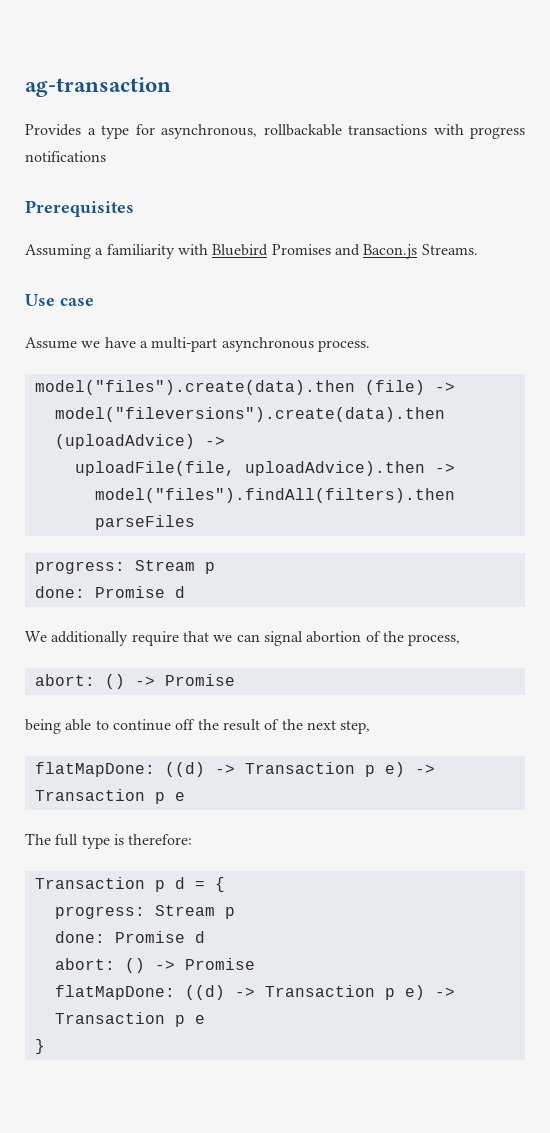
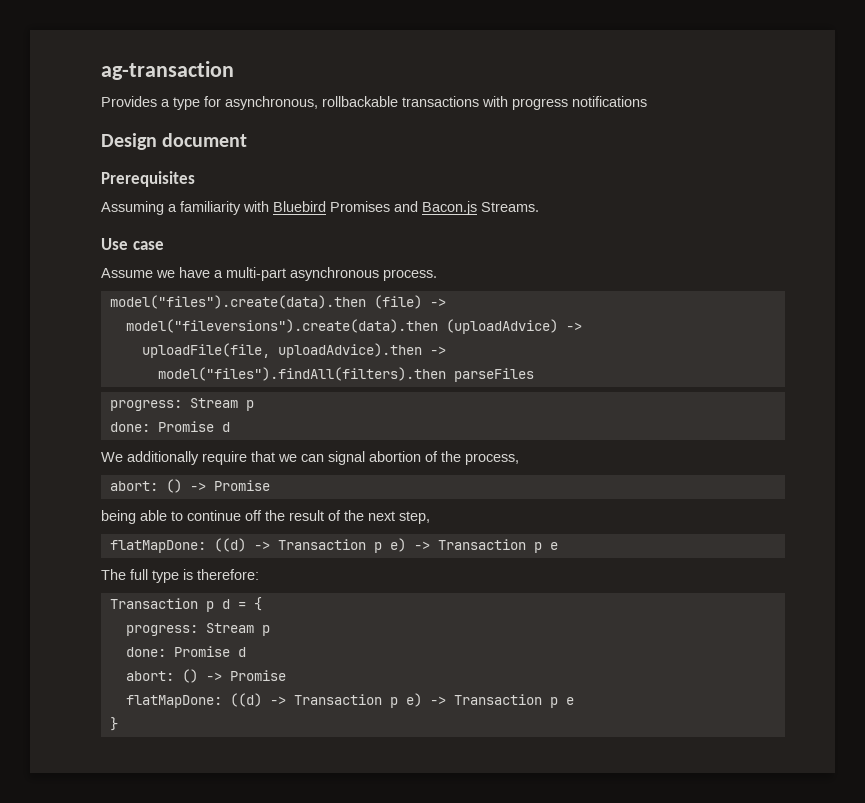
(106, 156) none -> [101,133,248,150] // Design document

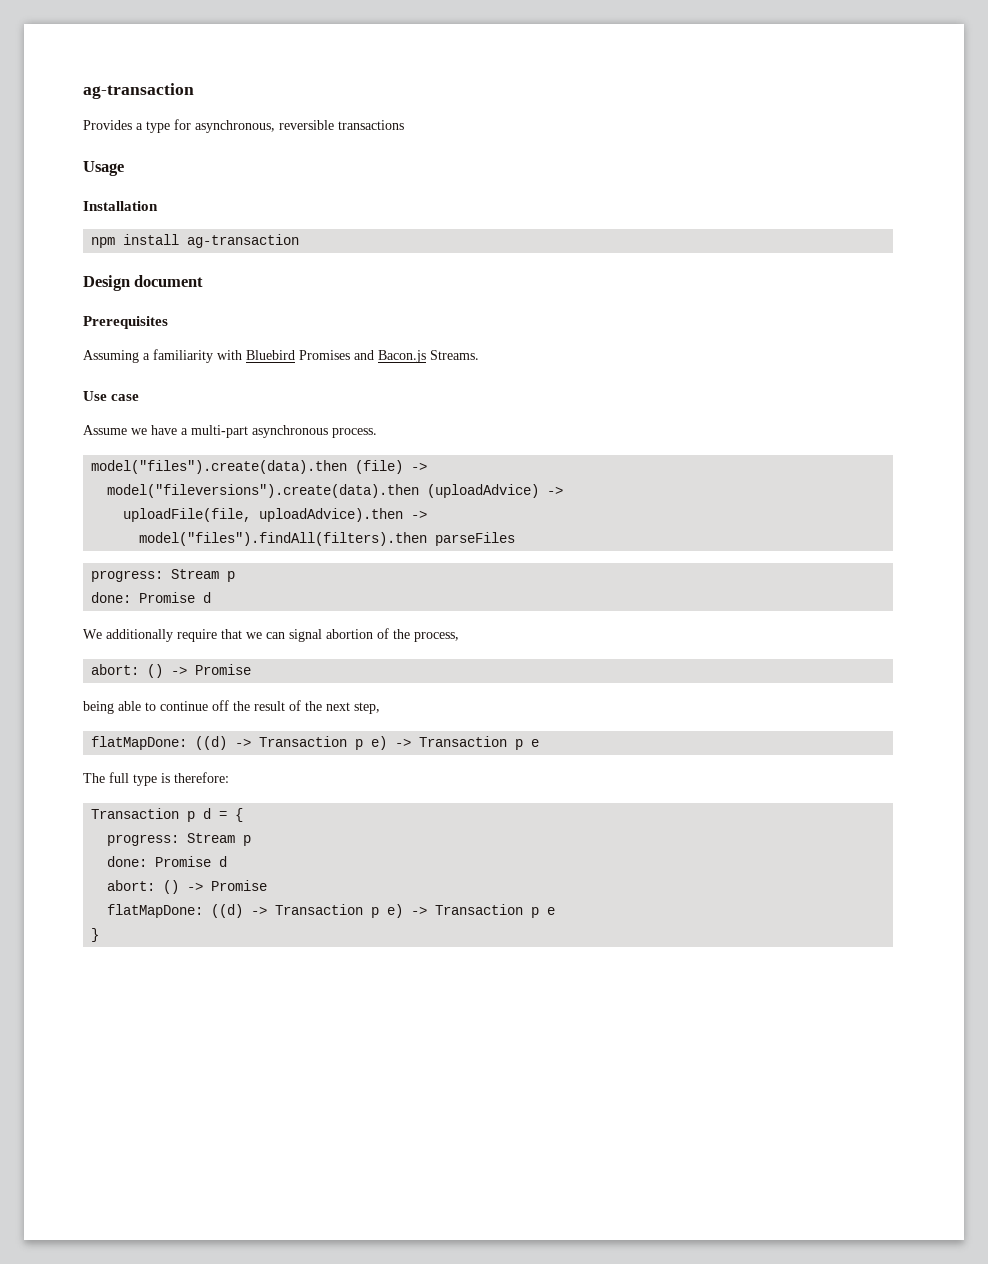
[322,96,398,107] rollbackable -> [279,120,334,130] reversible
[482,96,647,110] with progress notifications -> [83,161,124,176] [83,201,158,211] [91,234,300,248] // Usage // Installation // npm install ag-transaction

